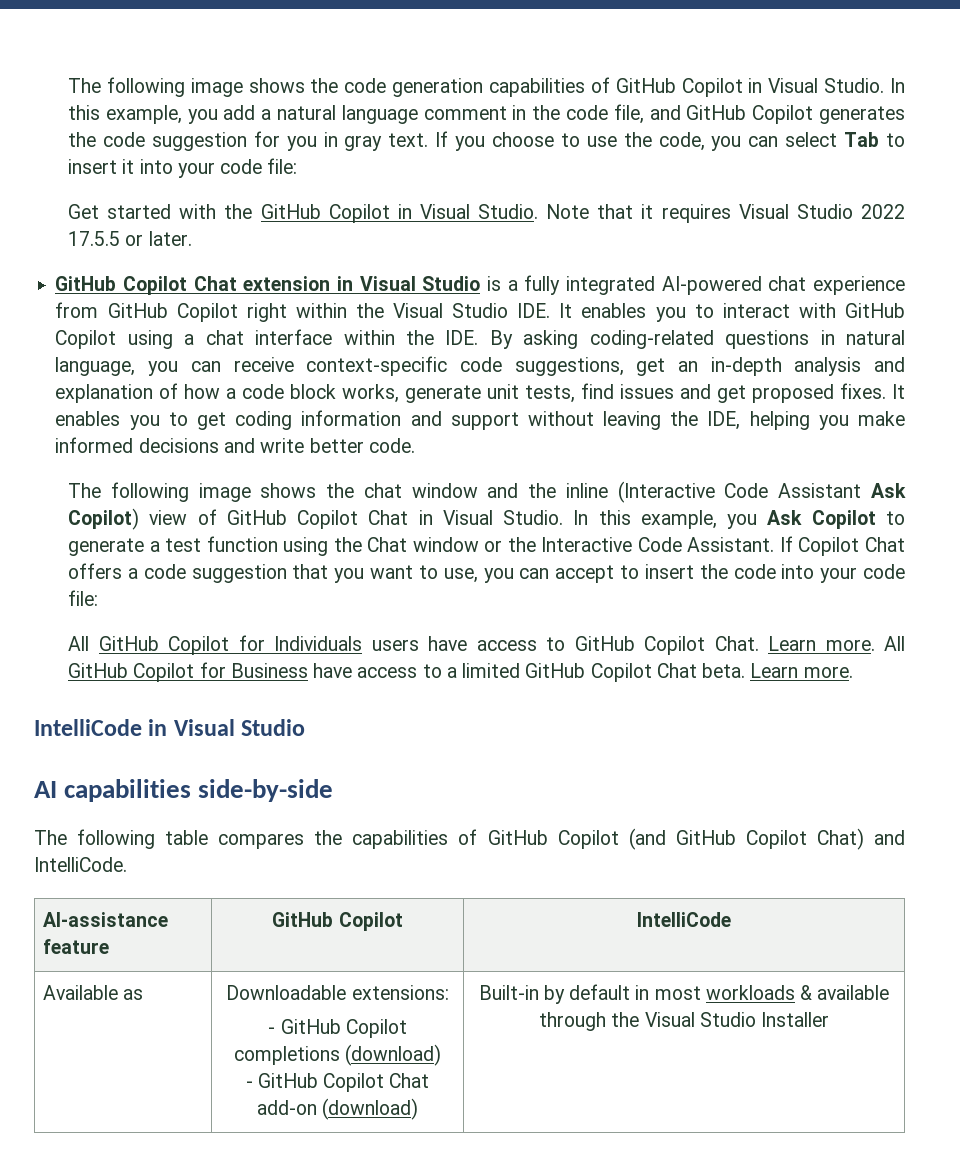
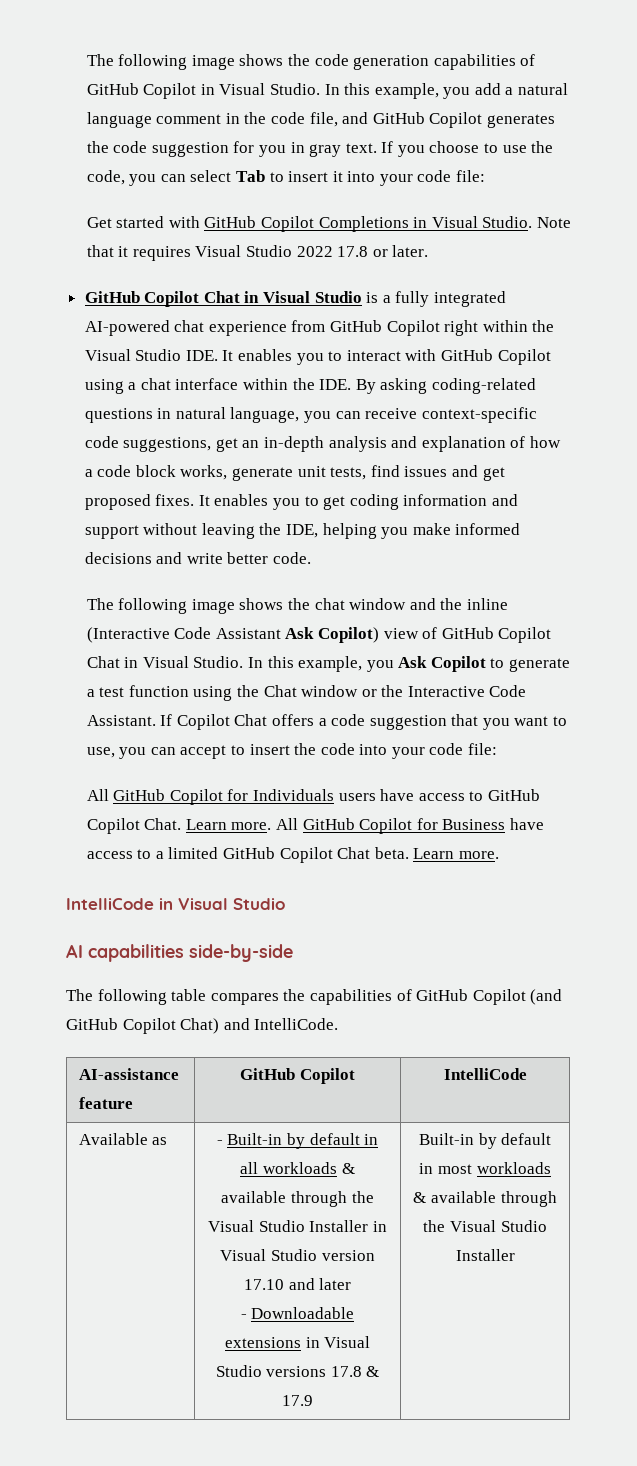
[224,204,390,223] the GitHub Copilot -> [204,216,409,232] GitHub Copilot Completions
[68,231,121,246] 17.5.5 -> [337,246,369,257] 17.8
[243,276,331,291] extension -> (240, 297) none
[226,985,449,1000] [268,1019,407,1038] [233,1044,442,1066] [245,1073,430,1092] [256,1098,419,1120] Downloadable extensions: // - GitHub Copilot completions (download) // - GitHub Copilot Chat add-on (download) -> [216,1133,379,1149] [240,1162,355,1174] [221,1191,374,1207] [208,1220,387,1232] [220,1249,375,1261] [243,1278,352,1290] [240,1307,355,1319] [224,1336,371,1348] [215,1365,380,1377] [282,1395,313,1406] - Built-in by default in all workloads & available through the Visual Studio Installer in Visual Studio version 17.10 and later // - Downloadable extensions in Visual Studio versions 17.8 & 17.9

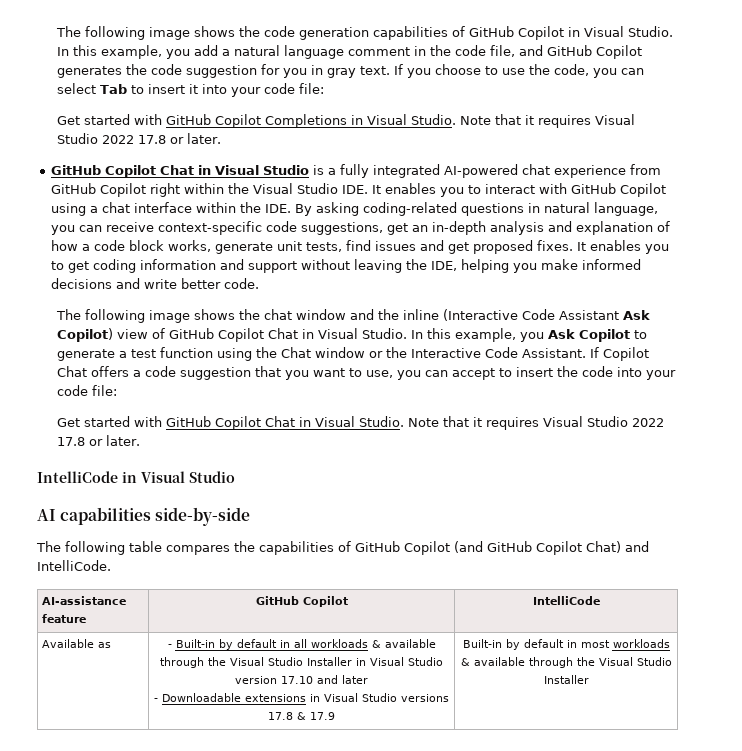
[86,789,540,805] [86,818,544,834] [86,847,499,863] All GitHub Copilot for Individuals users have access to GitHub Copilot Chat. Learn more. All GitHub Copilot for Business have access to a limited GitHub Copilot Chat beta. Learn more. -> [57,416,665,430] [57,435,141,446] Get started with GitHub Copilot Chat in Visual Studio. Note that it requires Visual Studio 2022 17.8 or later.

